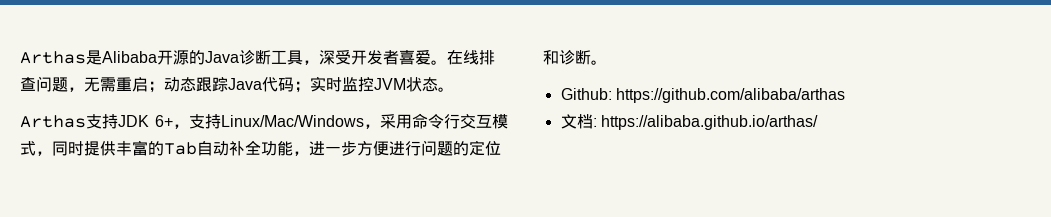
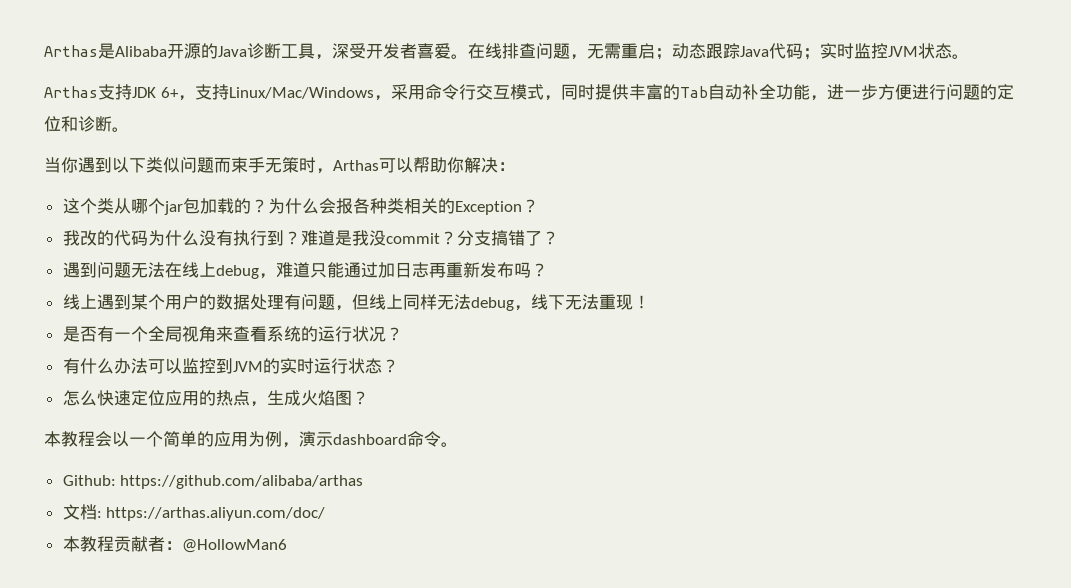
(607, 62) none -> [44,157,515,174] [62,198,539,215] [62,230,559,246] [62,262,548,279] [62,294,650,311] [62,325,403,342] [62,358,399,374] [62,390,369,407] [44,431,458,448] // 当你遇到以下类似问题而束手无策时，Arthas可以帮助你解决： // 这个类从哪个jar包加载的？为什么会报各种类相关的Exception？ // 我改的代码为什么没有执行到？难道是我没commit？分支搞错了？ // 遇到问题无法在线上debug，难道只能通过加日志再重新发布吗？ // 线上遇到某个用户的数据处理有问题，但线上同样无法debug，线下无法重现！ // 是否有一个全局视角来查看系统的运行状况？ // 有什么办法可以监控到JVM的实时运行状态？ // 怎么快速定位应用的热点，生成火焰图？ // 本教程会以一个简单的应用为例，演示dashboard命令。
[600,115,818,130] https://alibaba.github.io/arthas/ -> [106,507,326,521] [62,536,287,553] https://arthas.aliyun.com/doc/ // 本教程贡献者：@HollowMan6

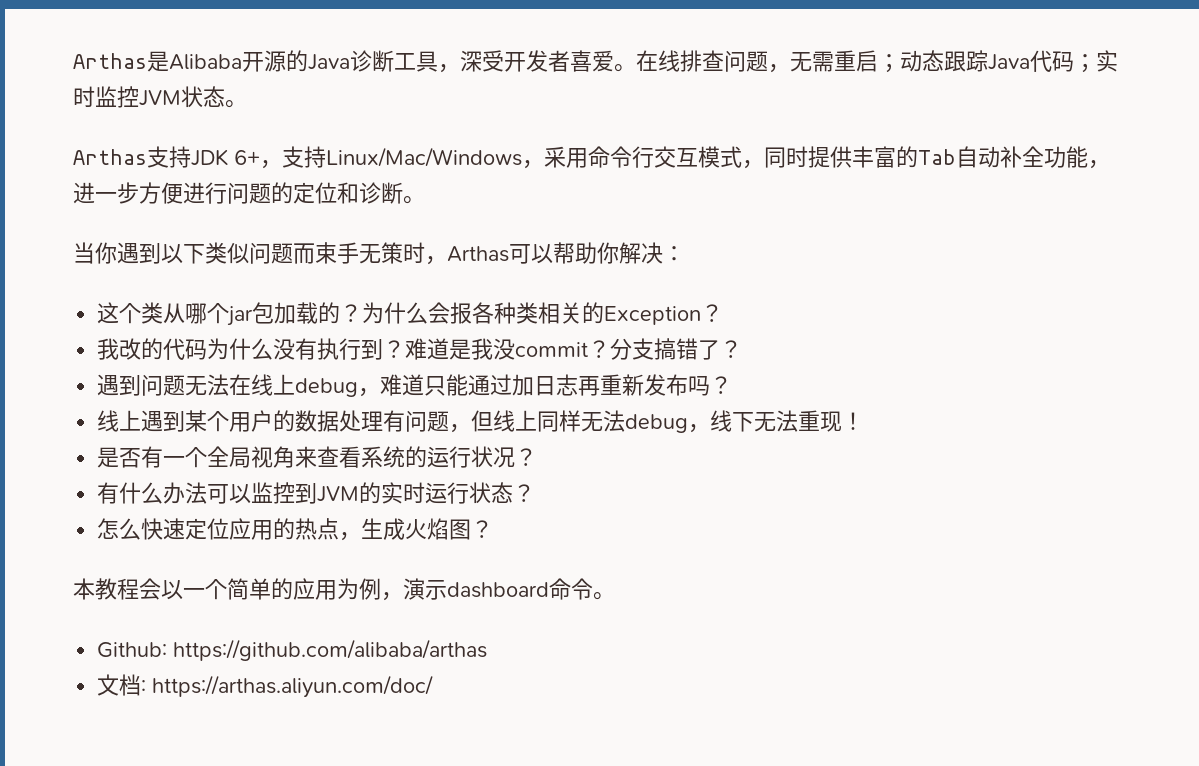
[62,536,287,553] // 本教程贡献者：@HollowMan6 -> (434, 686) none

